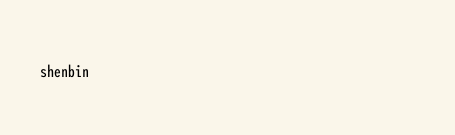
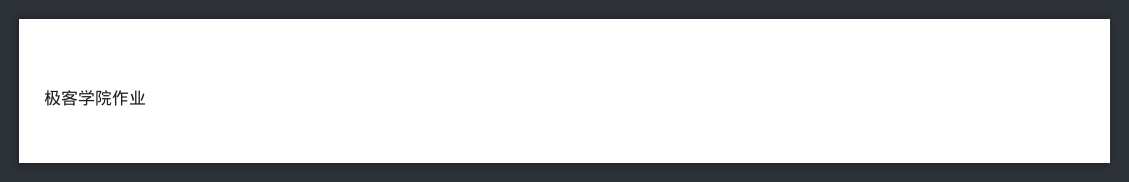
[40,64,89,78] shenbin -> [44,90,146,106] 极客学院作业

